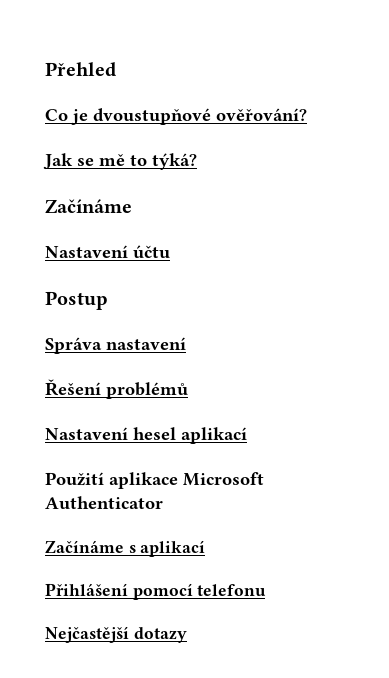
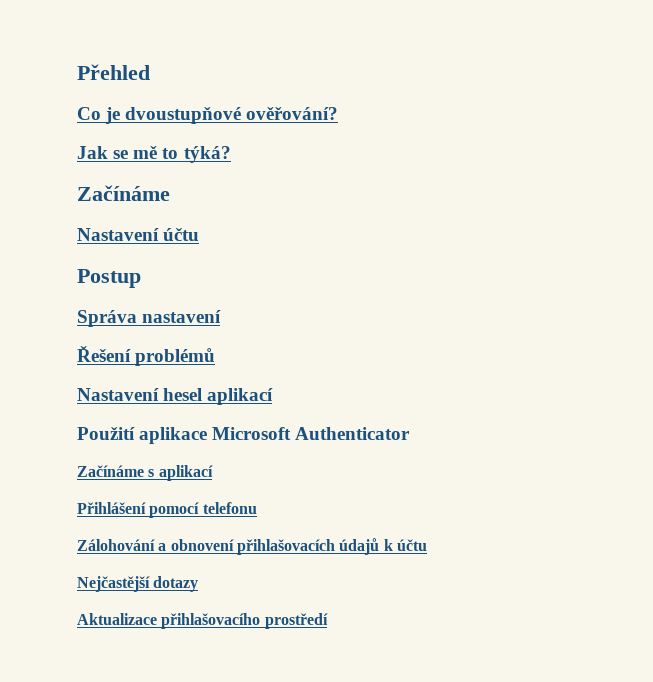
(267, 590) none -> [77,538,427,555] // Zálohování a obnovení přihlašovacích údajů k účtu
(187, 635) none -> [77,613,328,629] // Aktualizace přihlašovacího prostředí

